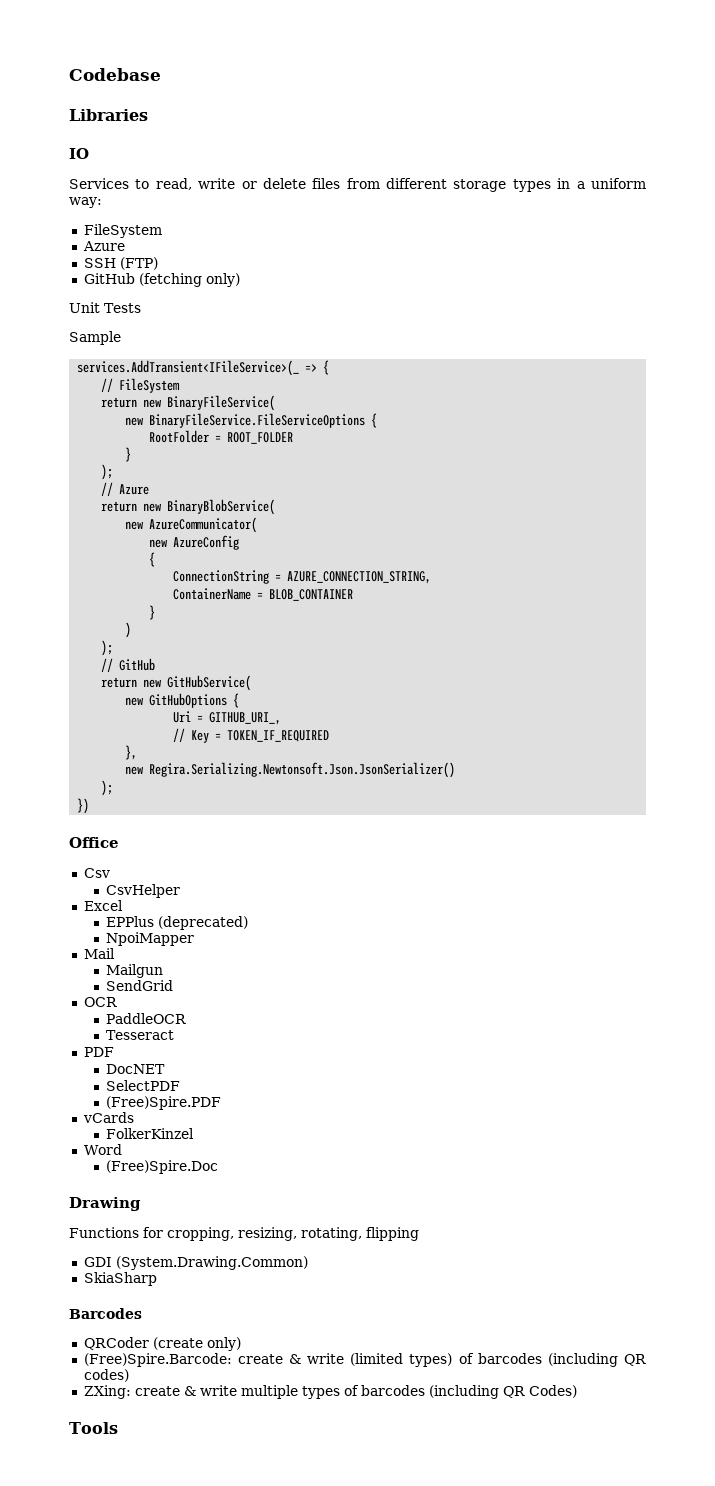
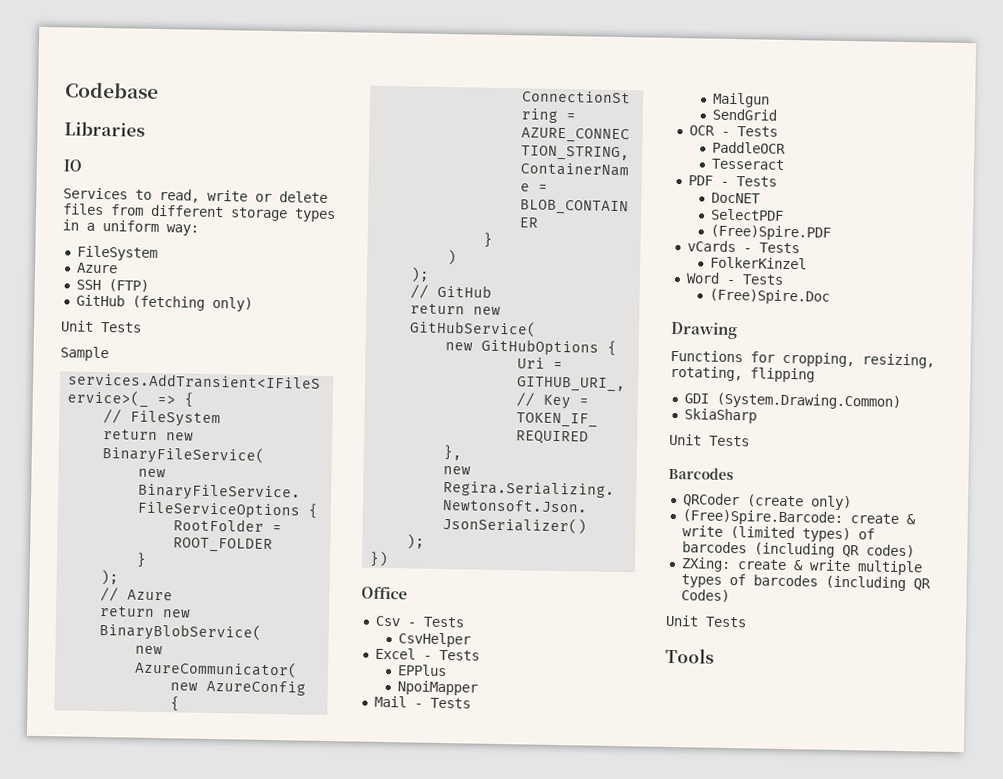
(110, 873) none -> [406,616,465,628] - Tests
(123, 905) none -> [422,649,480,661] - Tests
[157,916,248,930] (deprecated) -> (448, 670) none
(115, 953) none -> [413,697,471,709] - Tests
(117, 1002) none -> [720,126,778,137] - Tests
(114, 1052) none -> [719,176,777,187] - Tests
(134, 1117) none -> [742,242,800,254] - Tests
(122, 1149) none -> [725,274,784,285] - Tests
(157, 1279) none -> [669,433,750,447] // Unit Tests
(577, 1391) none -> [665,614,747,628] // Unit Tests

